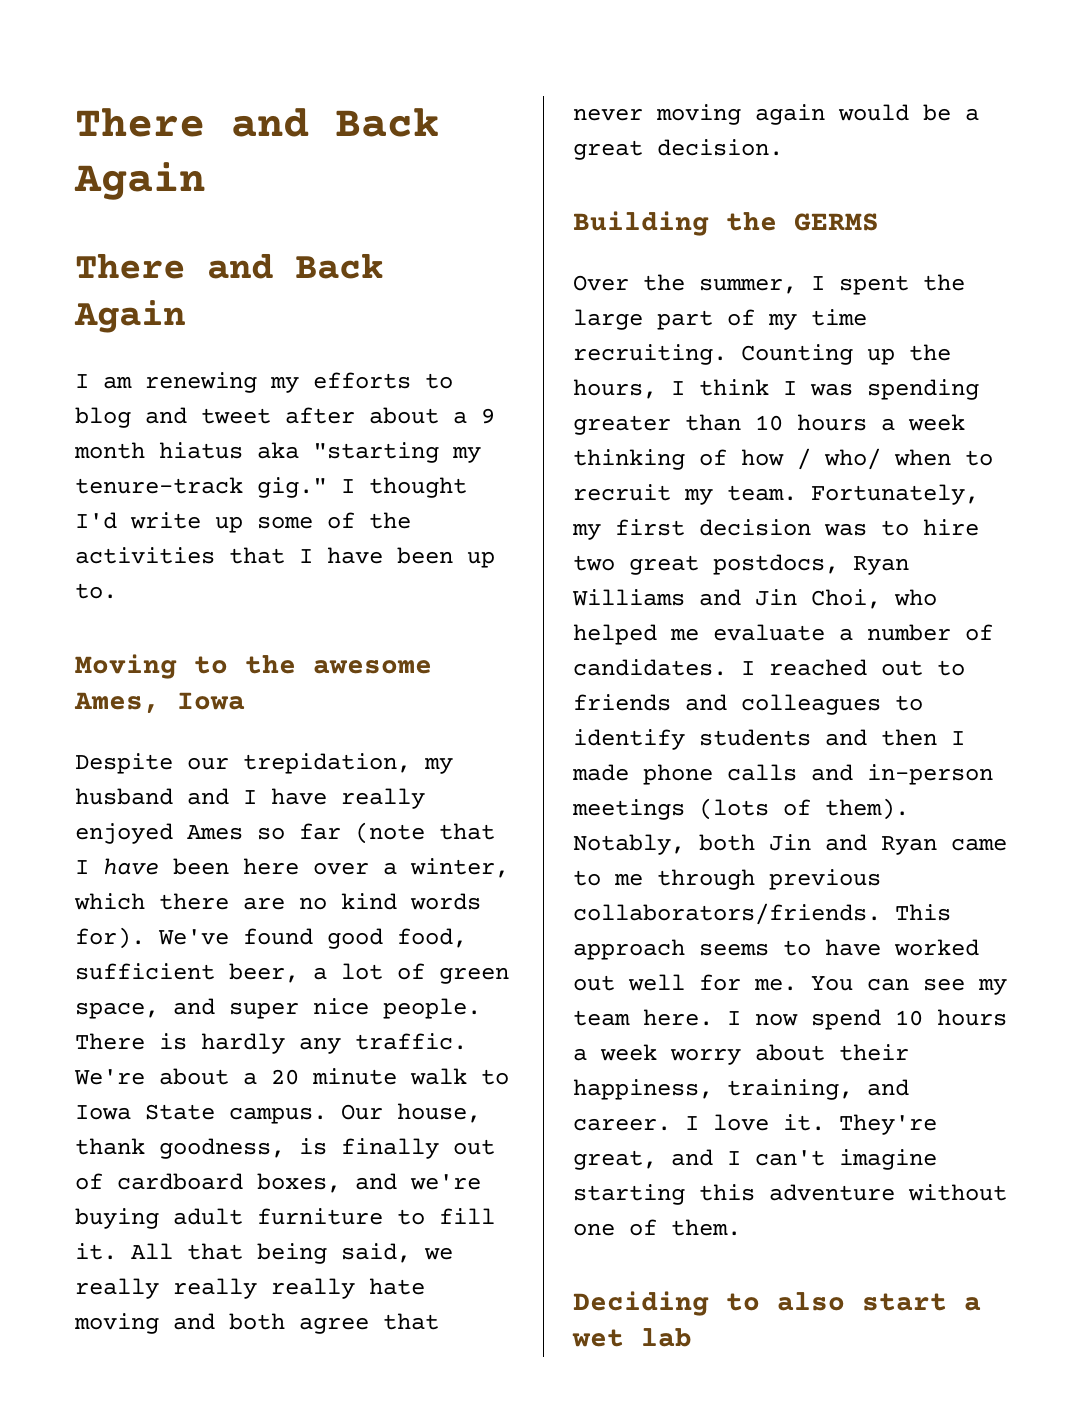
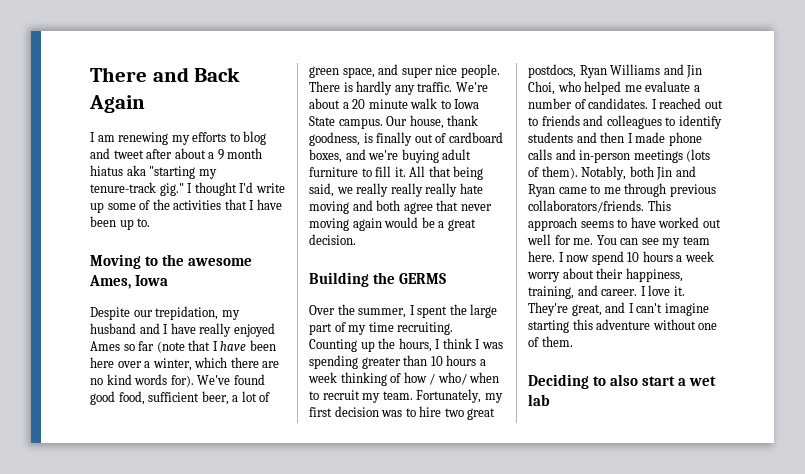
[75,108,439,137] [74,162,205,200] [75,253,383,279] [74,300,185,333] There and Back Again // There and Back Again -> [90,67,241,82] [89,95,145,113] There and Back Again

